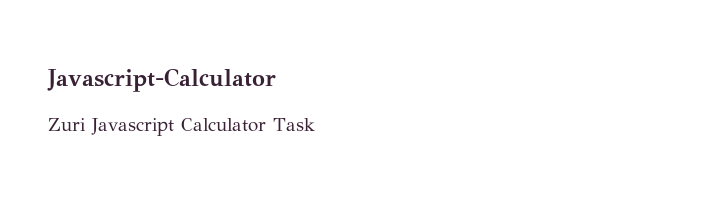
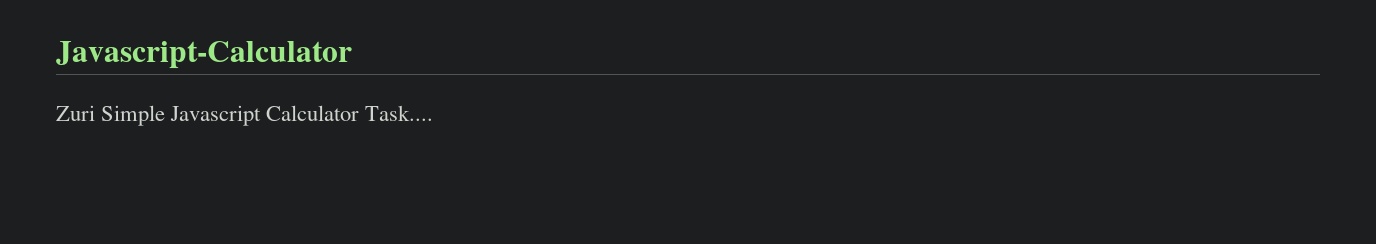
(86, 124) none -> [101,105,166,126] Simple
[273,118,315,131] Task -> [365,105,434,121] Task....

